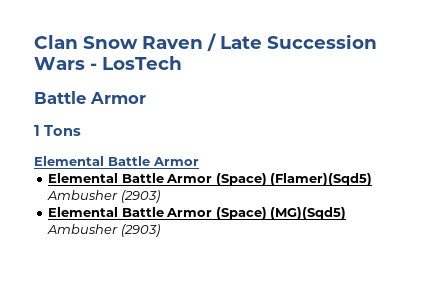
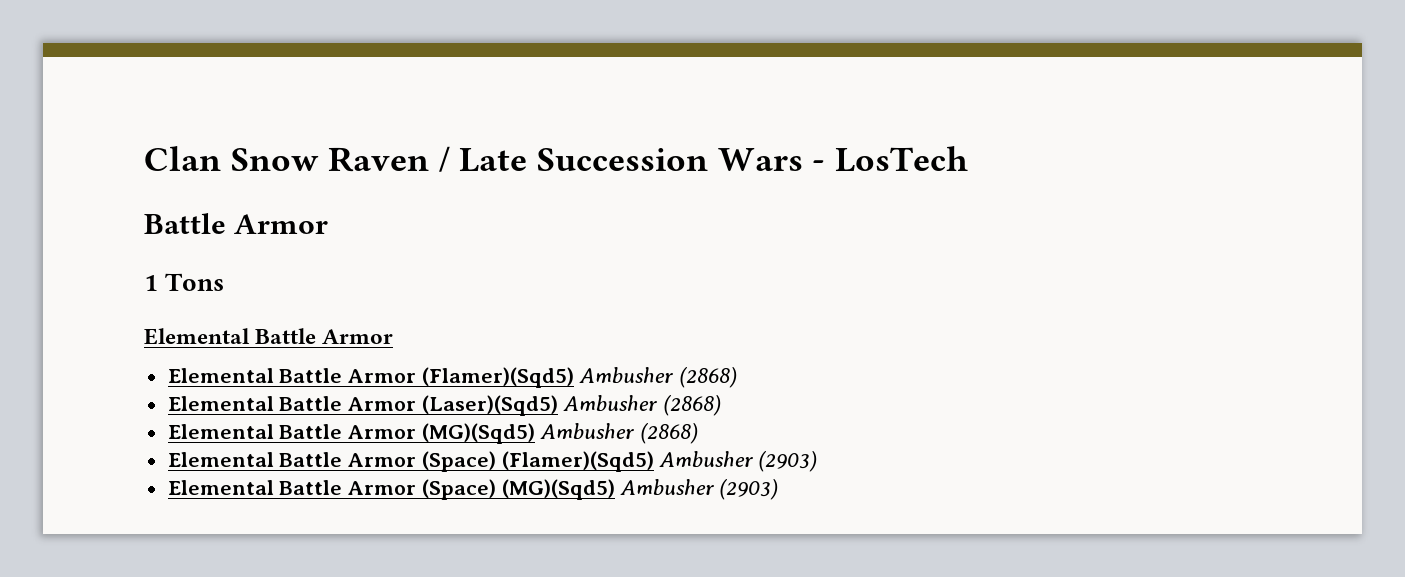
(199, 161) none -> [167,367,737,388] [167,395,721,416] [167,423,698,444] // Elemental Battle Armor (Flamer)(Sqd5) Ambusher (2868) // Elemental Battle Armor (Laser)(Sqd5) Ambusher (2868) // Elemental Battle Armor (MG)(Sqd5) Ambusher (2868)

